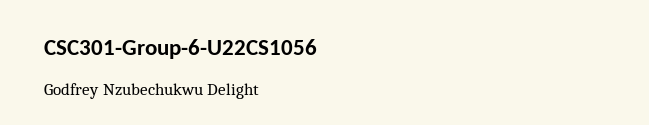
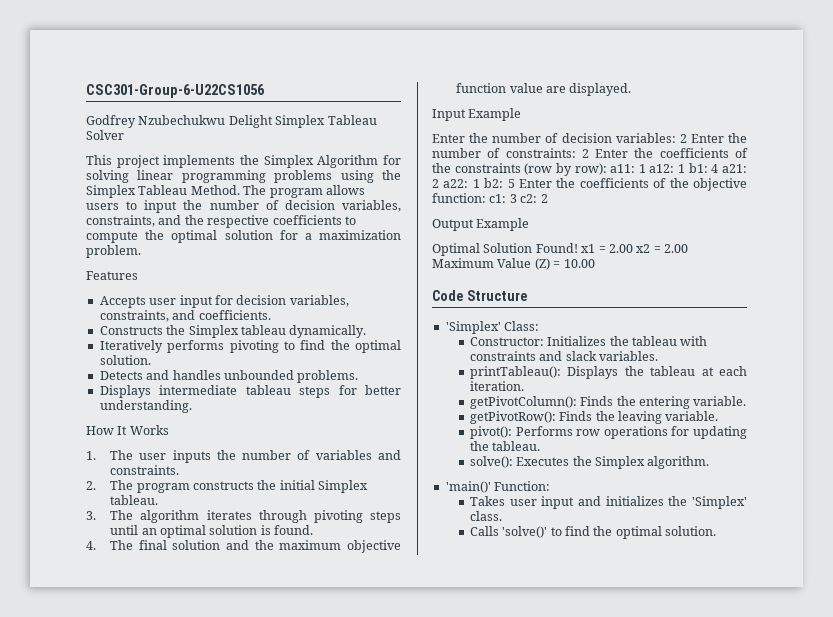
(260, 91) none -> [275,115,377,128] [86,130,124,140] [86,155,401,168] [86,170,401,183] [86,185,365,198] [86,200,401,213] [86,215,356,228] [86,230,401,243] [86,245,141,258] [86,271,138,280] [99,295,349,308] [99,310,271,322] [99,325,367,338] [99,340,401,353] [99,355,151,365] [99,370,359,383] [99,385,401,398] [99,400,192,413] [86,425,169,435] [86,450,401,463] [110,465,180,475] [86,480,369,493] [110,495,159,505] [86,510,401,523] [110,525,314,538] [86,540,401,553] [456,83,632,96] [432,108,522,121] [432,133,747,143] [432,148,748,158] [432,163,747,176] [432,178,747,191] [432,193,548,203] [432,218,530,231] [432,243,688,256] [432,258,595,270] [432,290,527,301] [445,321,540,334] [469,336,708,346] [469,351,659,361] [469,366,747,379] [469,381,524,391] [469,396,747,409] [469,411,719,424] [469,426,747,439] [469,441,541,451] [469,456,710,469] [445,481,551,493] [469,496,747,509] [469,511,502,521] [469,526,717,539] Simplex Tableau Solver // This project implements the Simplex Algorithm for solving linear programming problems using the Simplex Tableau Method. The program allows users to input the number of decision variables, constraints, and the respective coefficients to compute the optimal solution for a maximization problem. // Features // Accepts user input for decision variables, constraints, and coefficients. // Constructs the Simplex tableau dynamically. // Iteratively performs pivoting to find the optimal solution. // Detects and handles unbounded problems. // Displays intermediate tableau steps for better understanding. // How It Works // 1. The user inputs the number of variables and constraints. // 2. The program constructs the initial Simplex tableau. // 3. The algorithm iterates through pivoting steps until an optimal solution is found. // 4. The final solution and the maximum objective function value are displayed. // Input Example // Enter the number of decision variables: 2 Enter the number of constraints: 2 Enter the coefficients of the constraints (row by row): a11: 1 a12: 1 b1: 4 a21: 2 a22: 1 b2: 5 Enter the coefficients of the objective function: c1: 3 c2: 2 // Output Example // Optimal Solution Found! x1 = 2.00 x2 = 2.00 Maximum Value (Z) = 10.00 // Code Structure // 'Simplex' Class: // Constructor: Initializes the tableau with constraints and slack variables. // printTableau(): Displays the tableau at each iteration. // getPivotColumn(): Finds the entering variable. // getPivotRow(): Finds the leaving variable. // pivot(): Performs row operations for updating the tableau. // solve(): Executes the Simplex algorithm. // 'main()' Function: // Takes user input and initializes the 'Simplex' class. // Calls 'solve()' to find the optimal solution.

